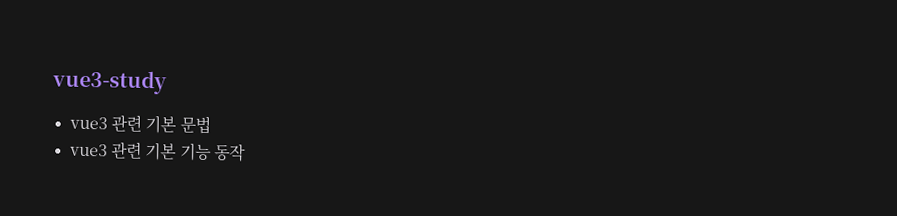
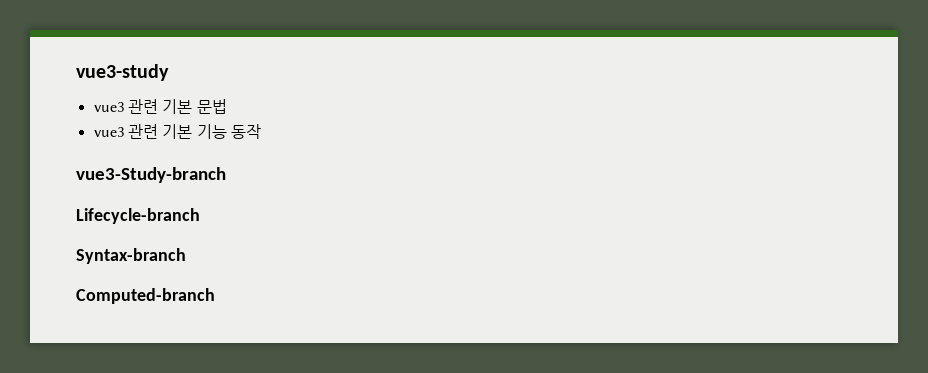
(246, 152) none -> [76,167,226,183] [76,208,200,224] [76,248,186,264] [76,288,215,304] // vue3-Study-branch // Lifecycle-branch // Syntax-branch // Computed-branch

